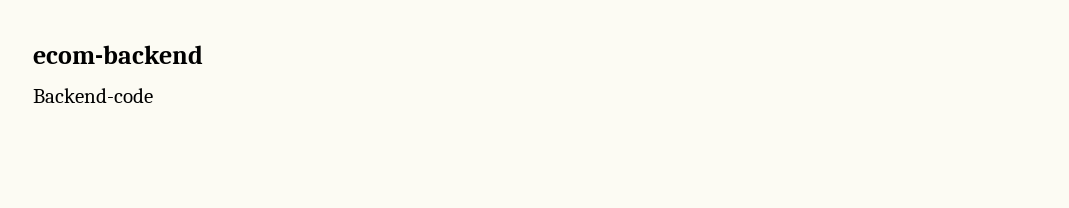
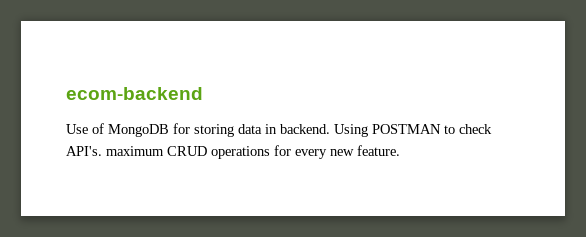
[33,88,153,103] Backend-code -> [66,123,492,137] [66,145,400,159] Use of MongoDB for storing data in backend. Using POSTMAN to check API's. maximum CRUD operations for every new feature.

